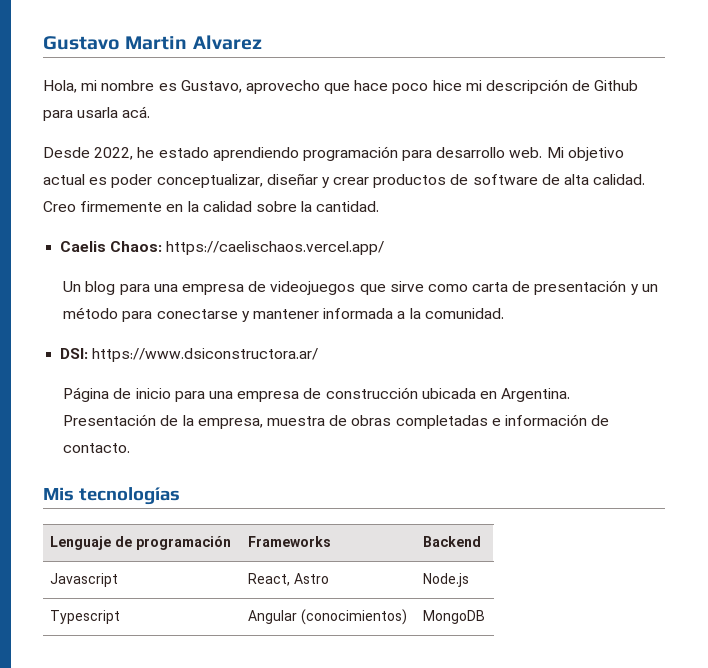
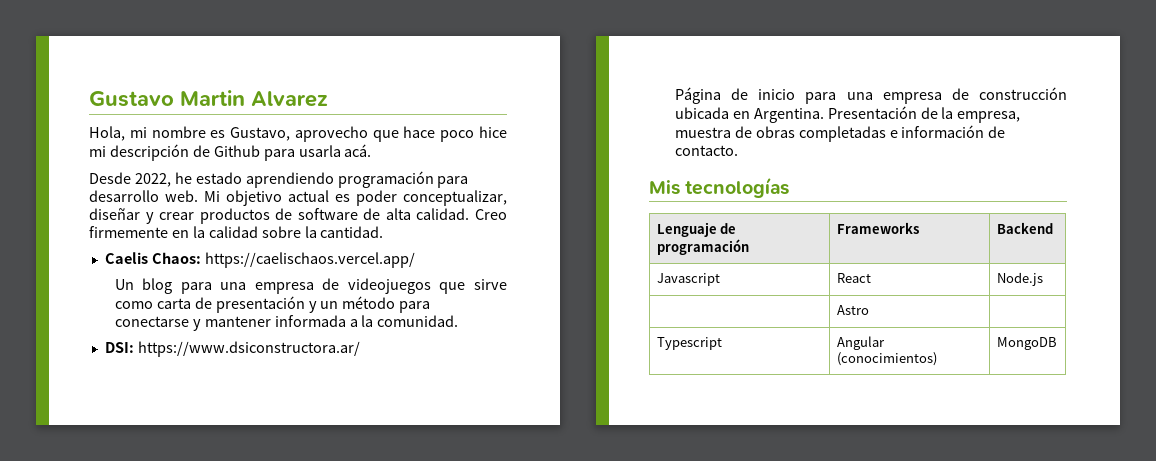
[248,573,291,586] React, -> [836,273,871,283] [996,272,1043,286] React | Node.js // |
[423,573,470,587] Node.js -> (869, 310) none

